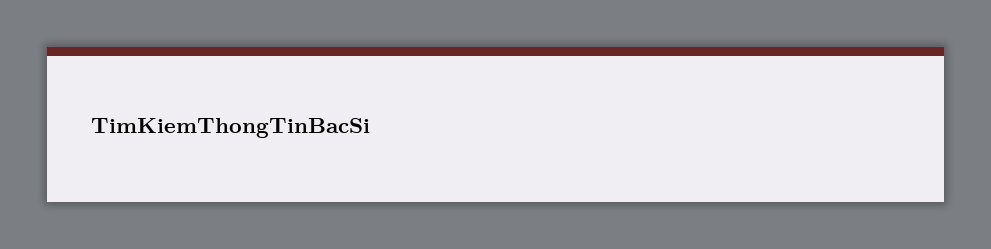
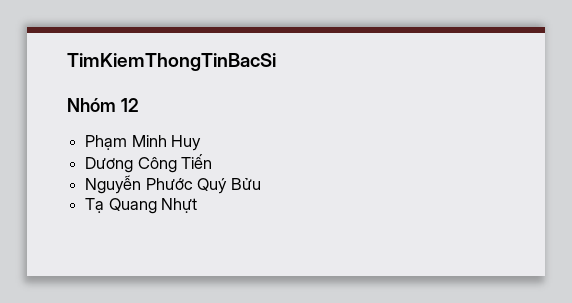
(370, 128) none -> [67,98,139,112] [85,135,202,151] [85,154,213,173] [85,175,261,194] [85,198,198,214] // Nhóm 12 // Phạm Minh Huy // Dương Công Tiến // Nguyễn Phước Quý Bửu // Tạ Quang Nhựt

